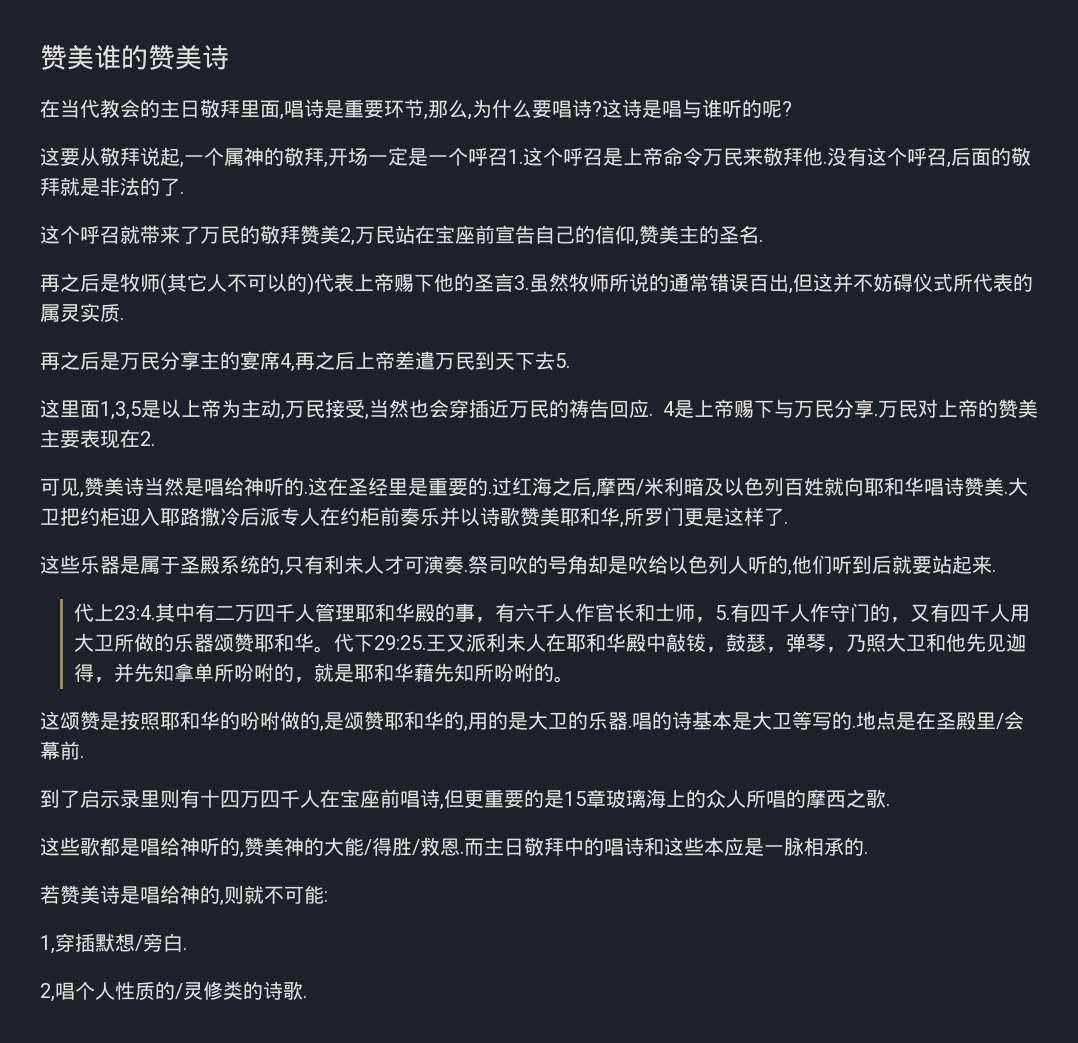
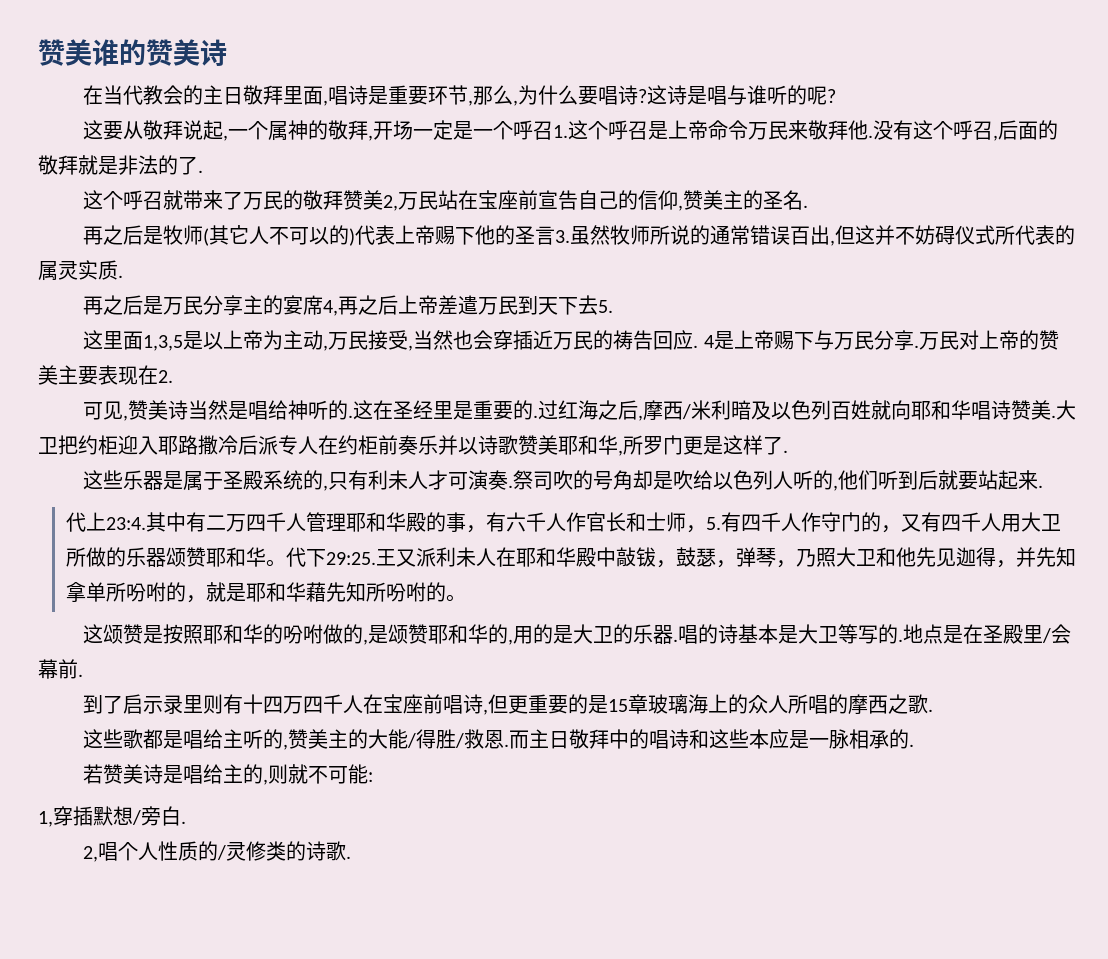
[180,837,200,856] 神 -> [223,729,244,748] 主
[284,837,304,856] 神 -> [328,729,349,748] 主
[180,885,200,904] 神 -> [223,764,244,783] 主

